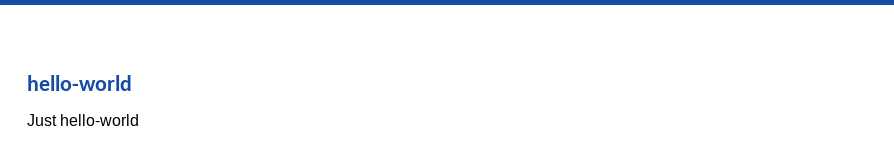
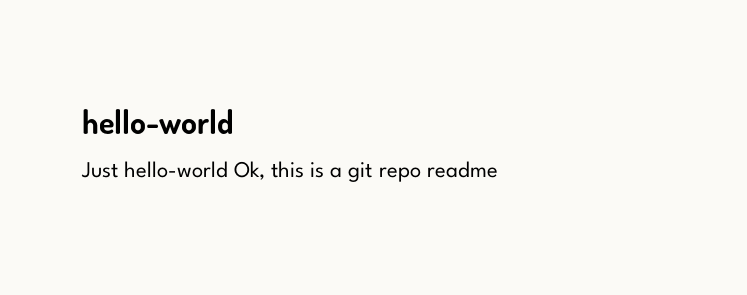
(140, 120) none -> [234,161,498,182] Ok, this is a git repo readme

